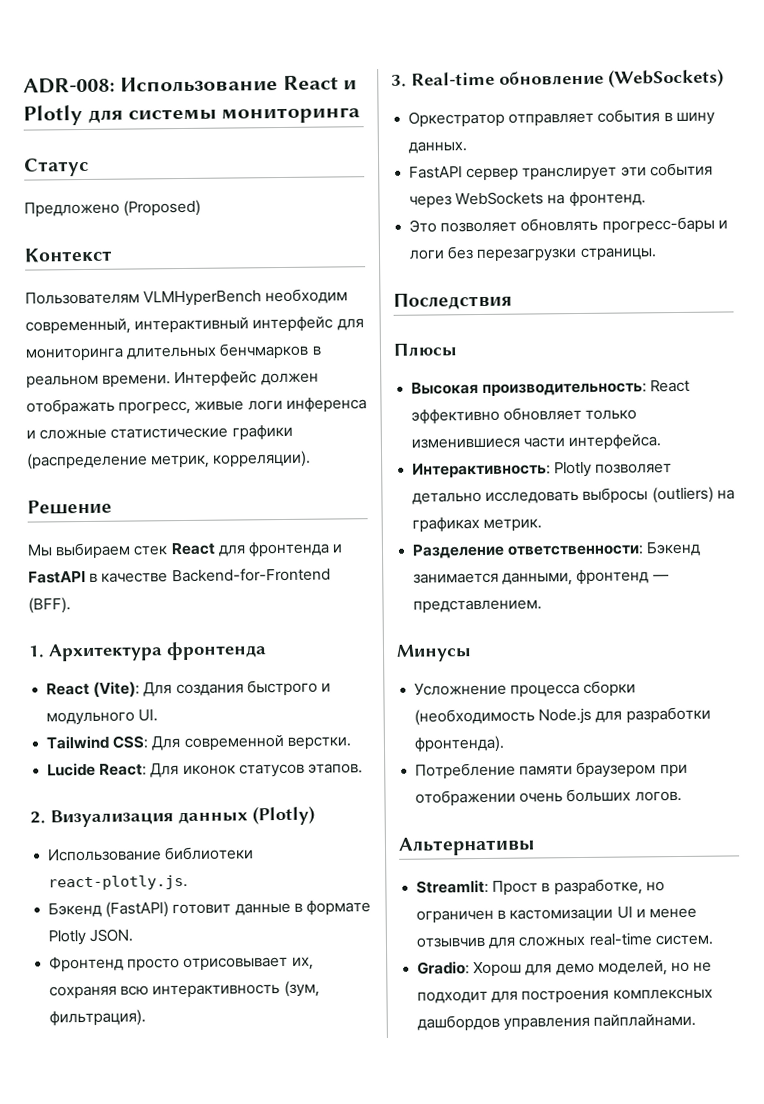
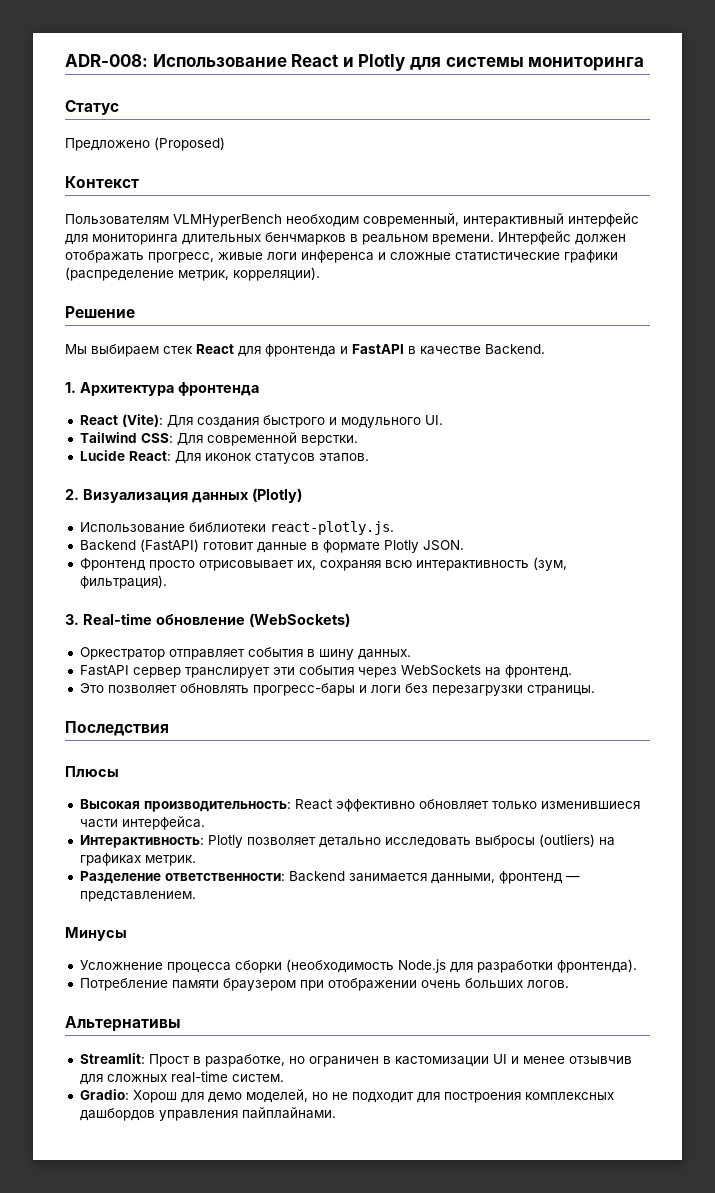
[171,567,331,583] [28,597,71,614] Backend-for-Frontend (BFF). -> [485,344,545,355] Backend.
[48,902,103,918] Бэкенд -> [79,540,136,551] Backend
[646,541,702,557] Бэкенд -> [288,871,345,882] Backend

